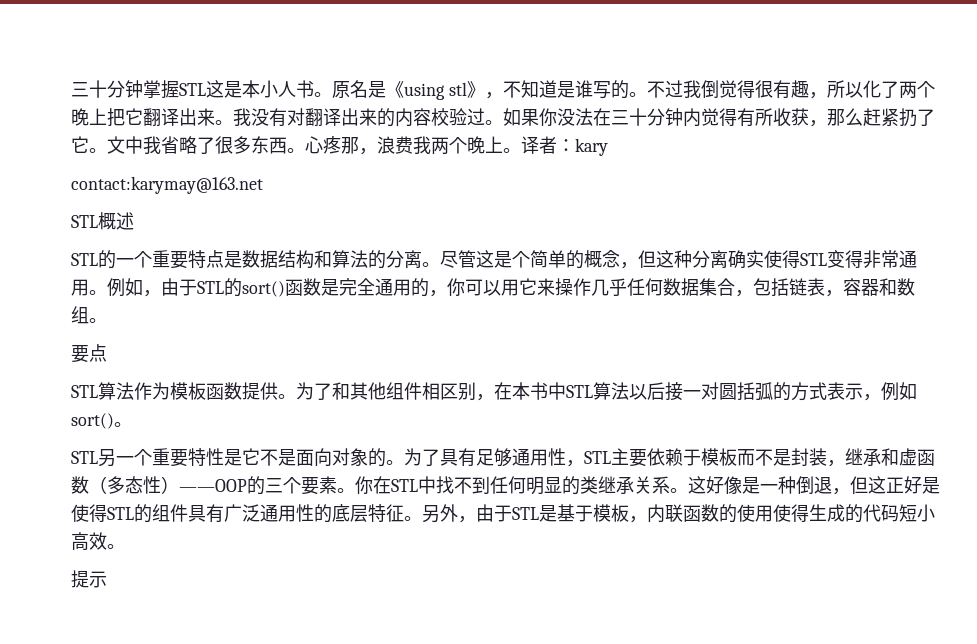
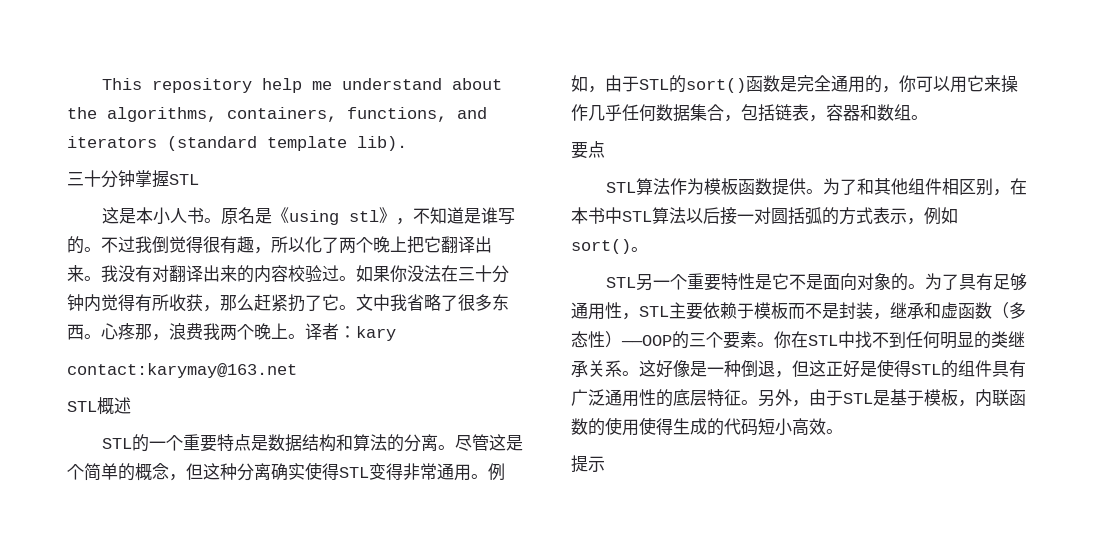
(71, 89) none -> [102,78,503,93] [67,107,487,122] [67,136,407,151] This repository help me understand about the algorithms, containers, functions, and iterators (standard template lib). //
(206, 89) none -> (199, 179) //

